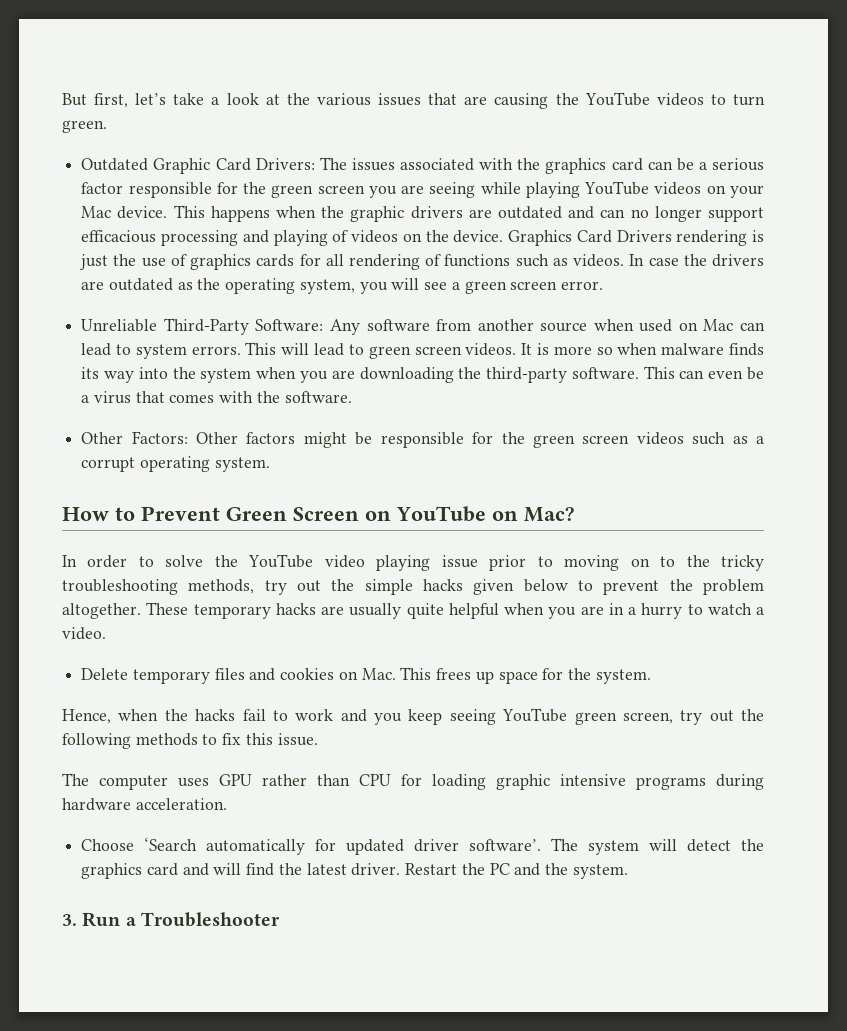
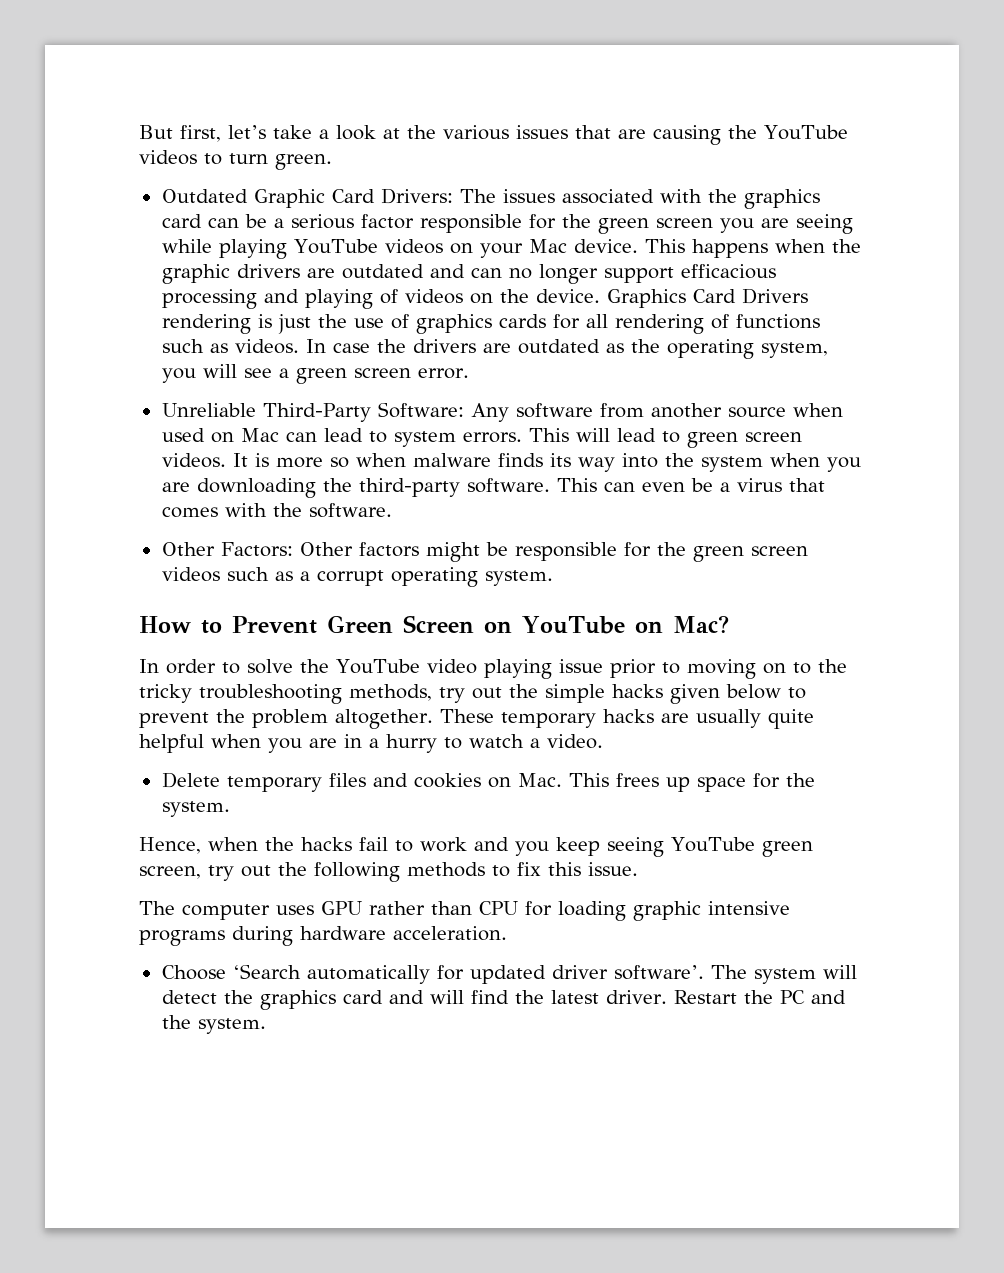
[62,912,280,927] // 3. Run a Troubleshooter -> (266, 1026) none

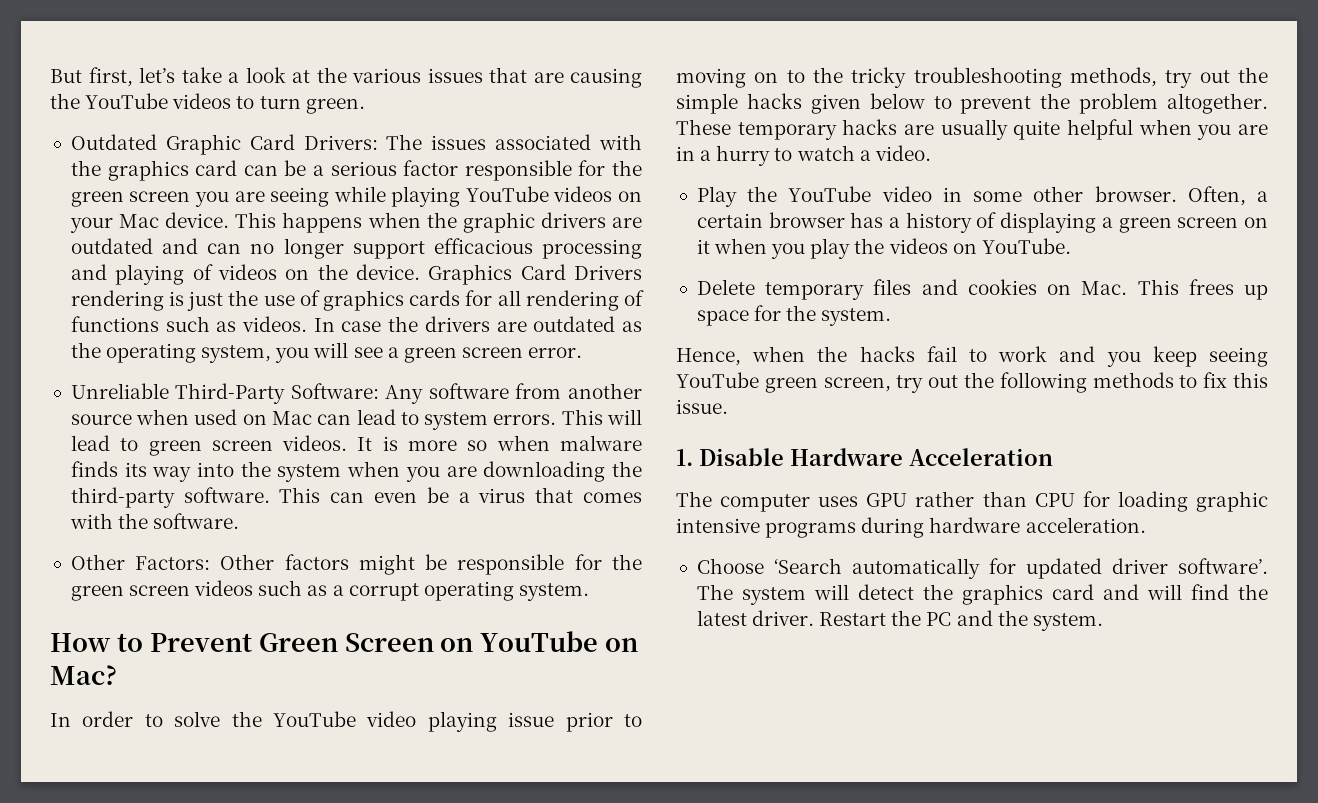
(603, 741) none -> [696,186,1268,207] [696,212,1269,233] [696,238,1071,259] // Play the YouTube video in some other browser. Often, a certain browser has a history of displaying a green screen on it when you play the videos on YouTube.
(638, 869) none -> [676,448,1053,466] // 1. Disable Hardware Acceleration

